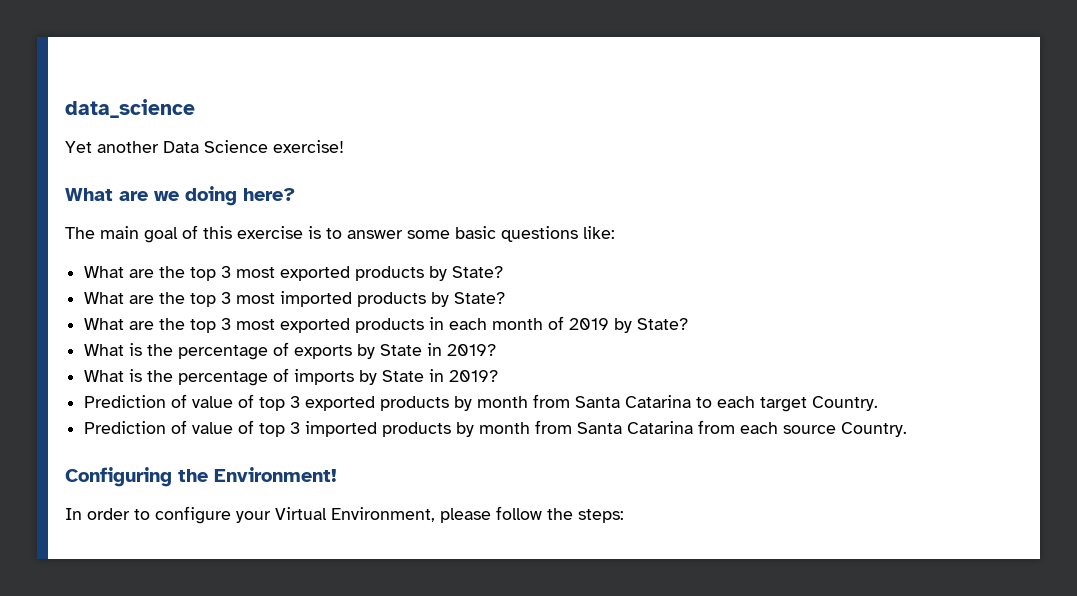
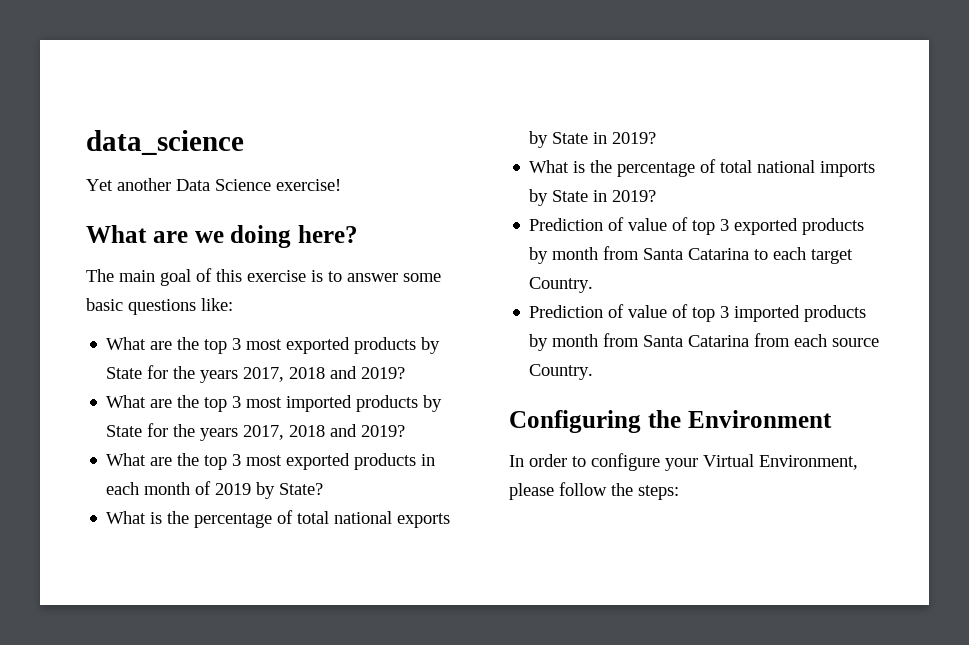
[452,266,504,278] State? -> [106,365,406,383] State for the years 2017, 2018 and 2019?
[454,292,506,304] State? -> [106,423,406,441] State for the years 2017, 2018 and 2019?
(290, 349) none -> [297,511,393,524] total national
(290, 375) none -> [720,160,816,173] total national
[214,467,337,482] Environment! -> [687,410,832,428] Environment

